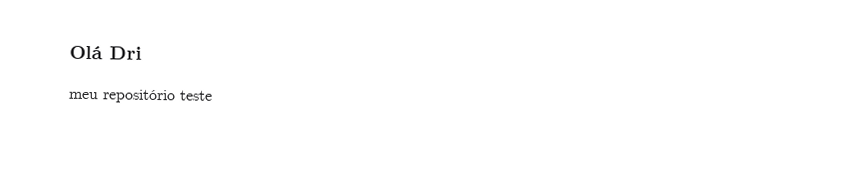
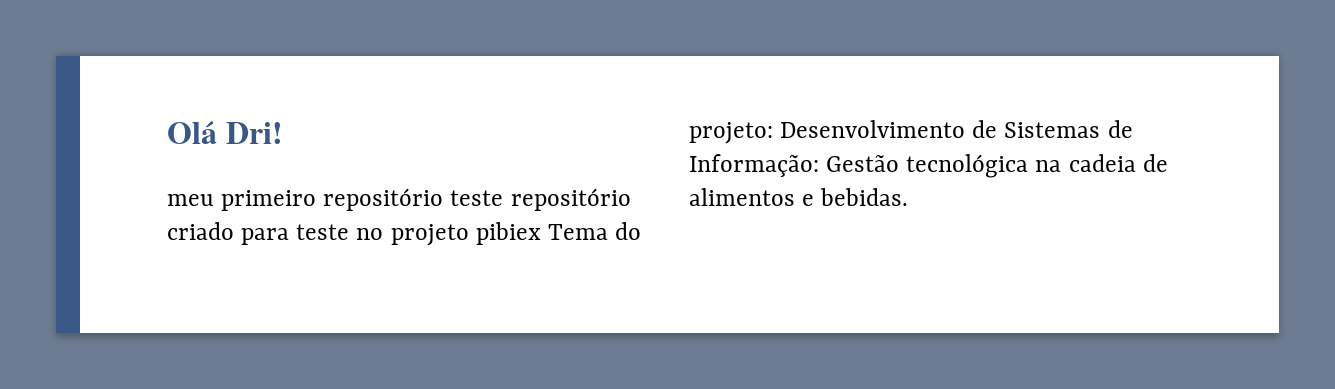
[109,46,142,60] Dri -> [225,122,283,144] Dri!
(99, 95) none -> [221,190,317,211] primeiro
(213, 95) none -> [510,188,631,211] [167,222,642,246] [689,120,1133,144] [689,154,1168,178] [689,188,909,206] repositório criado para teste no projeto pibiex Tema do projeto: Desenvolvimento de Sistemas de Informação: Gestão tecnológica na cadeia de alimentos e bebidas.

